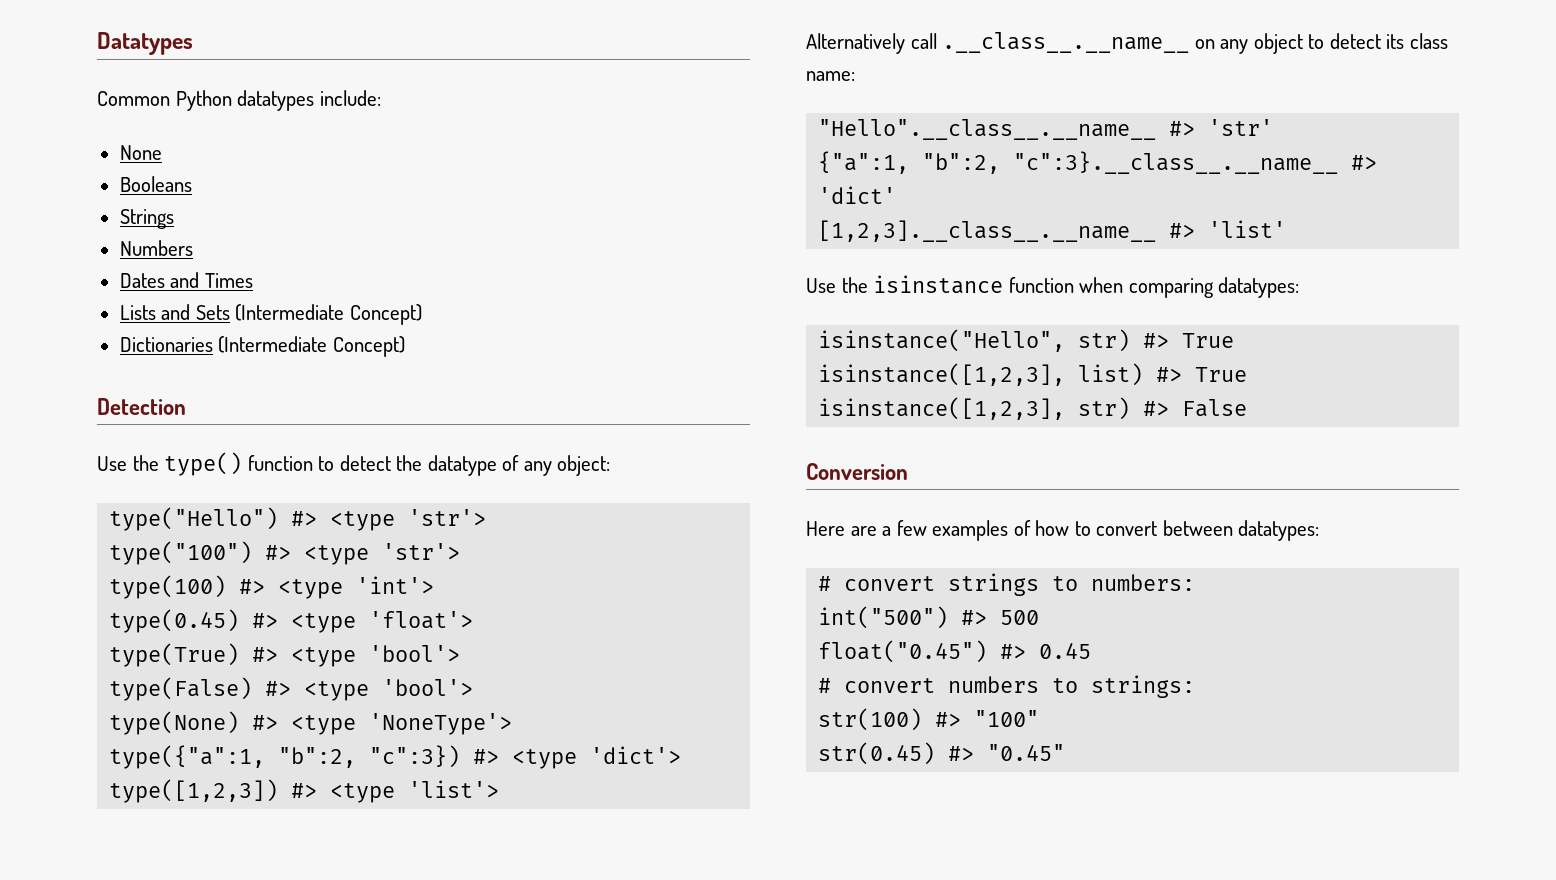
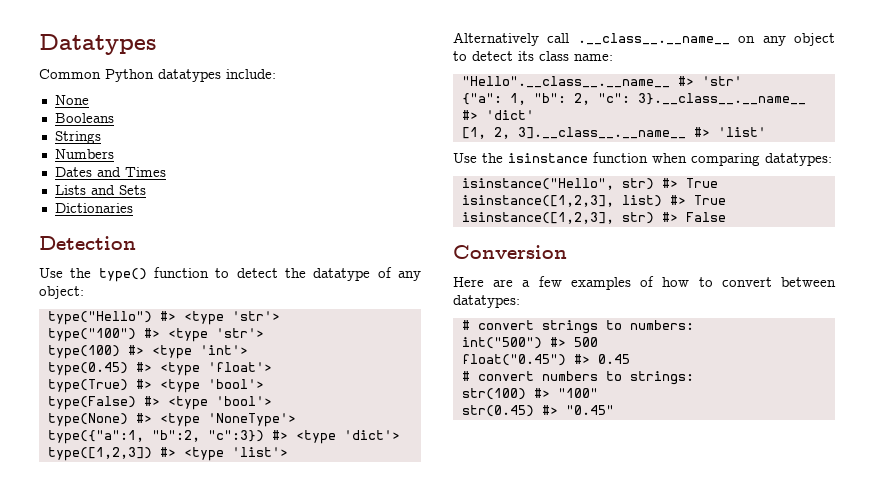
[235,304,422,325] (Intermediate Concept) -> (146, 190) none
[218,336,405,357] (Intermediate Concept) -> (133, 208) none
[818,151,1339,174] {"a":1, "b":2, "c":3}.__class__.__name__ -> [461,93,806,105] {"a": 1, "b": 2, "c": 3}.__class__.__name__
[818,220,1157,242] [1,2,3].__class__.__name__ -> [461,127,686,139] [1, 2, 3].__class__.__name__

